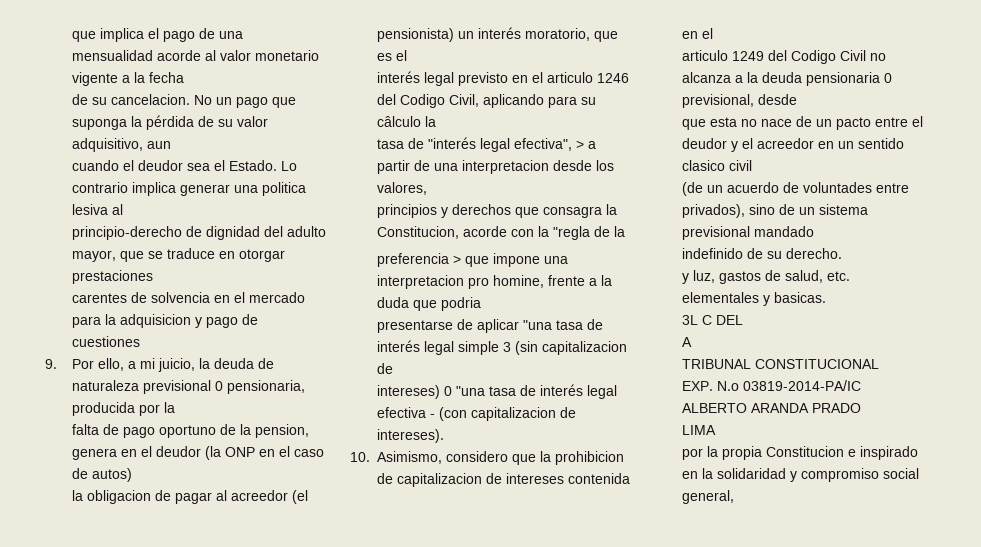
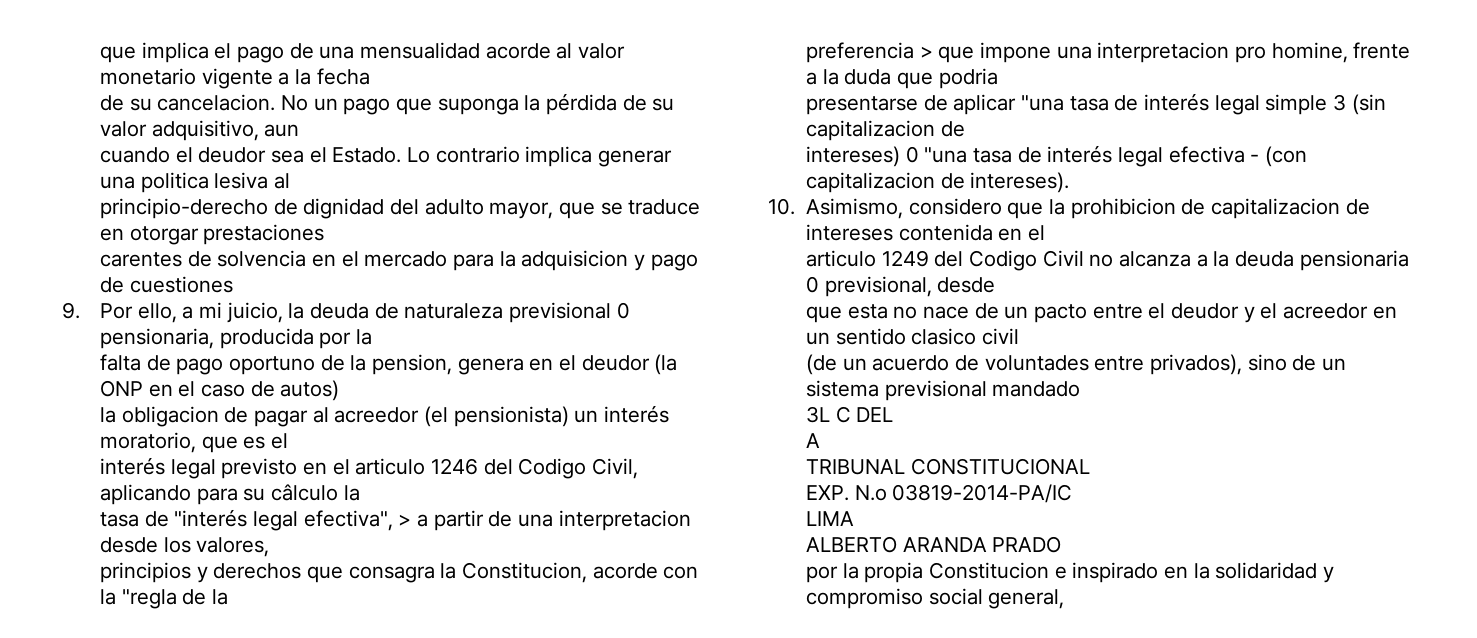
[681,248,842,259] [681,270,850,284] [681,292,826,306] // indefinido de su derecho. // y luz, gastos de salud, etc. // elementales y basicas. -> (1081, 389) none
(861, 385) none -> [806,511,855,526] // LIMA
[681,425,716,435] // LIMA -> (1062, 544) none

